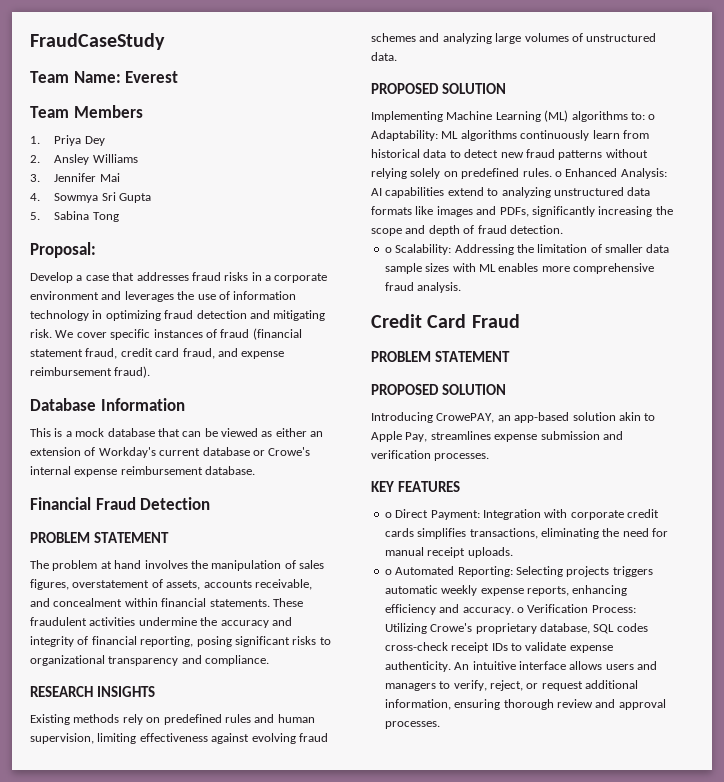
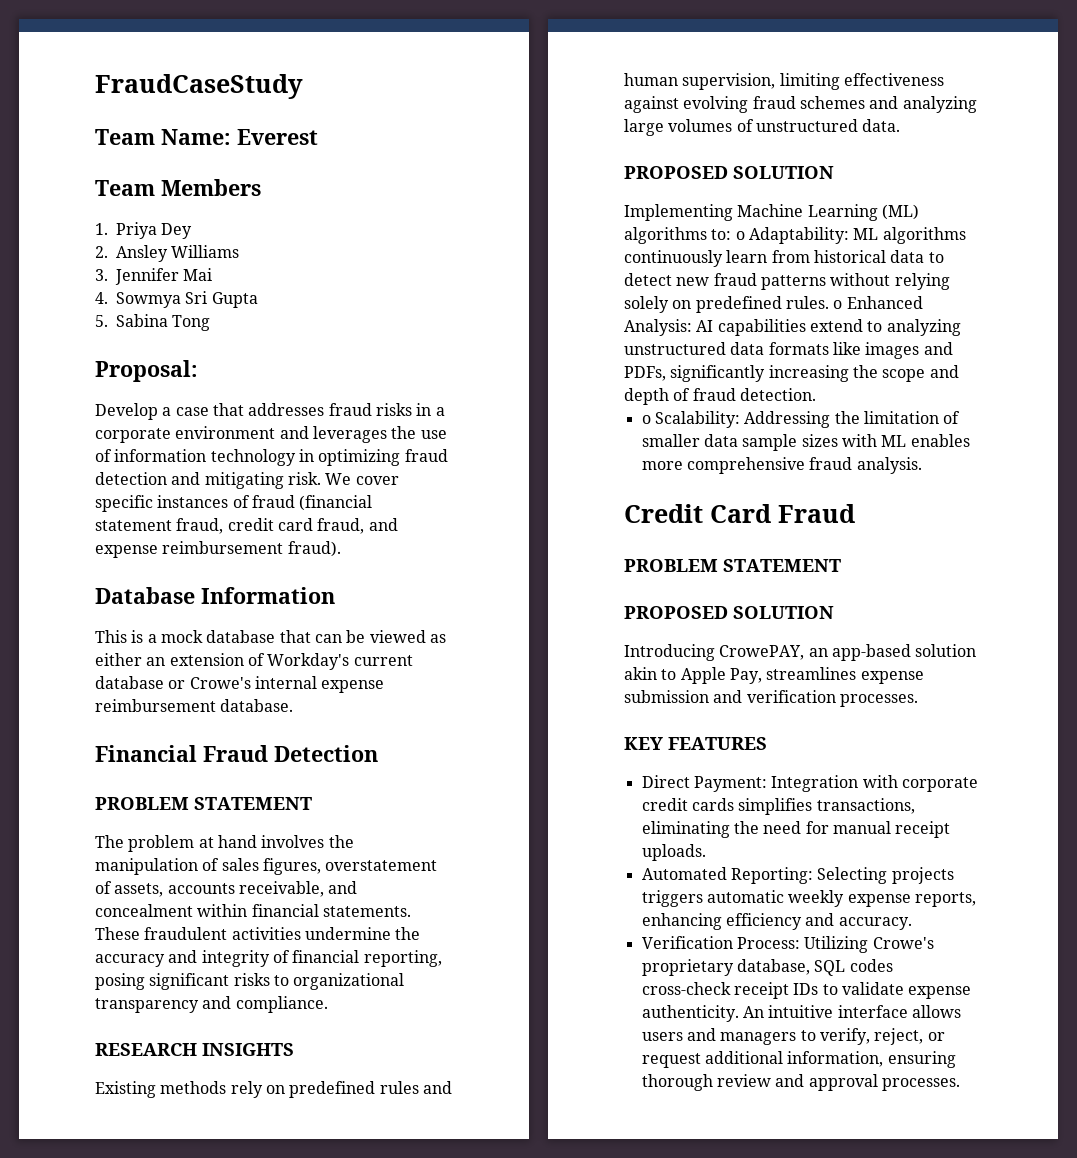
[384,512,392,518] o -> (767, 743) none
[384,569,392,575] o -> (706, 852) none
[516,607,524,613] o -> (912, 923) //

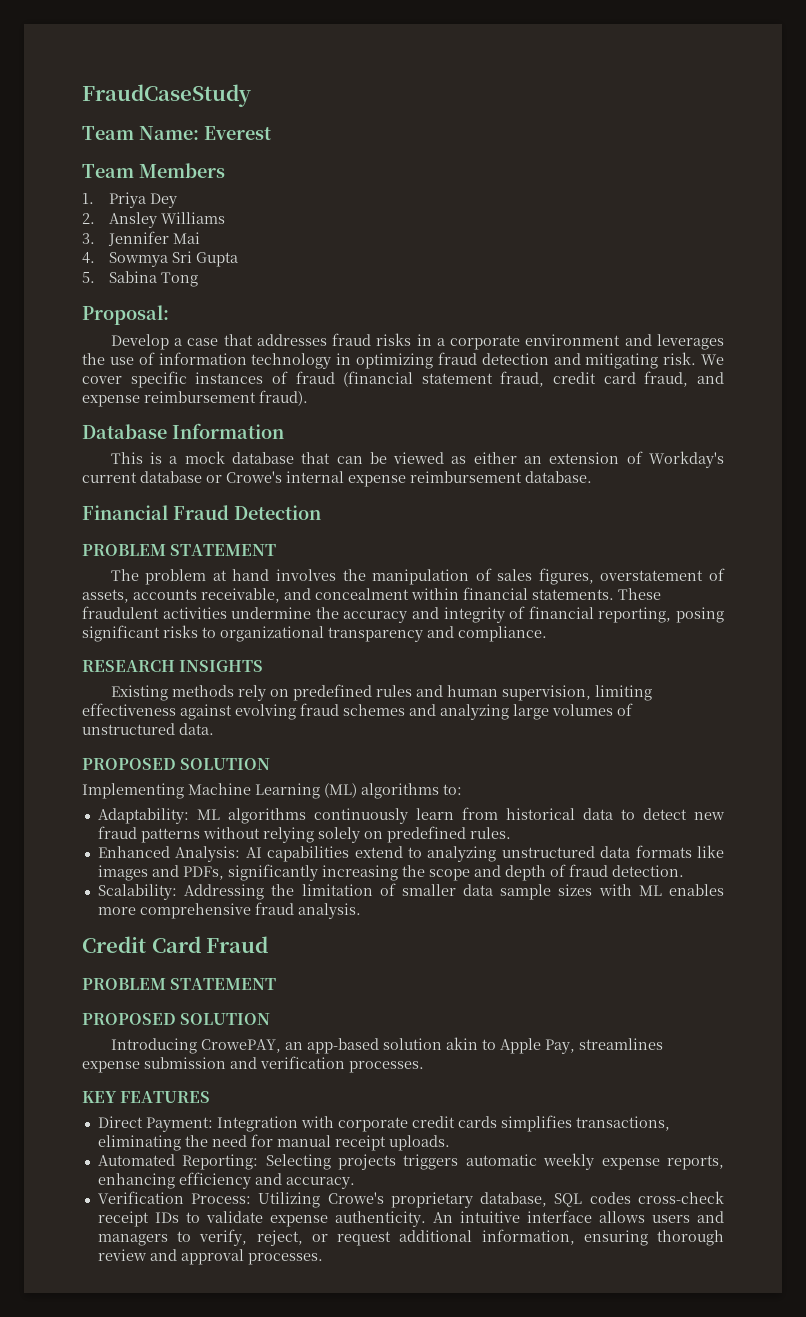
[735,231,745,240] o -> (462, 789) //
[833,300,843,309] o -> (511, 833) //
[641,415,651,424] o -> (684, 871) none

